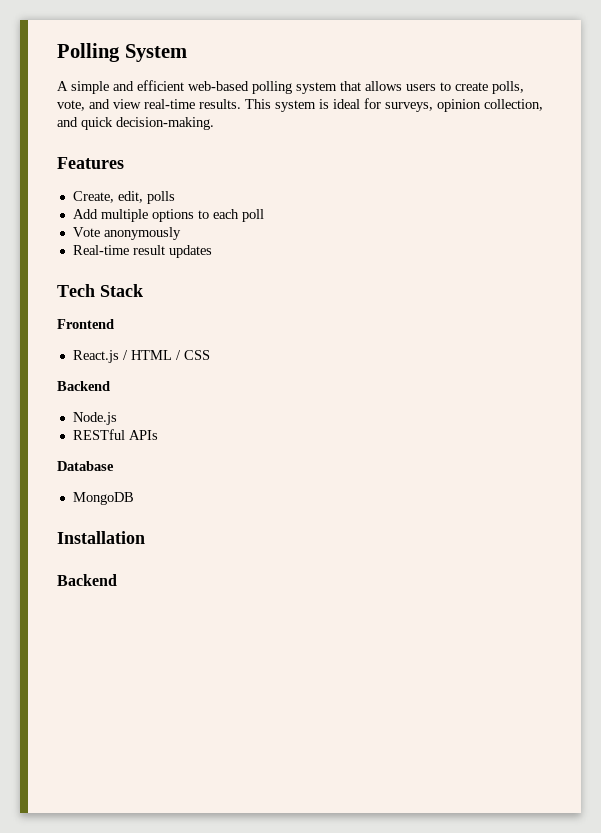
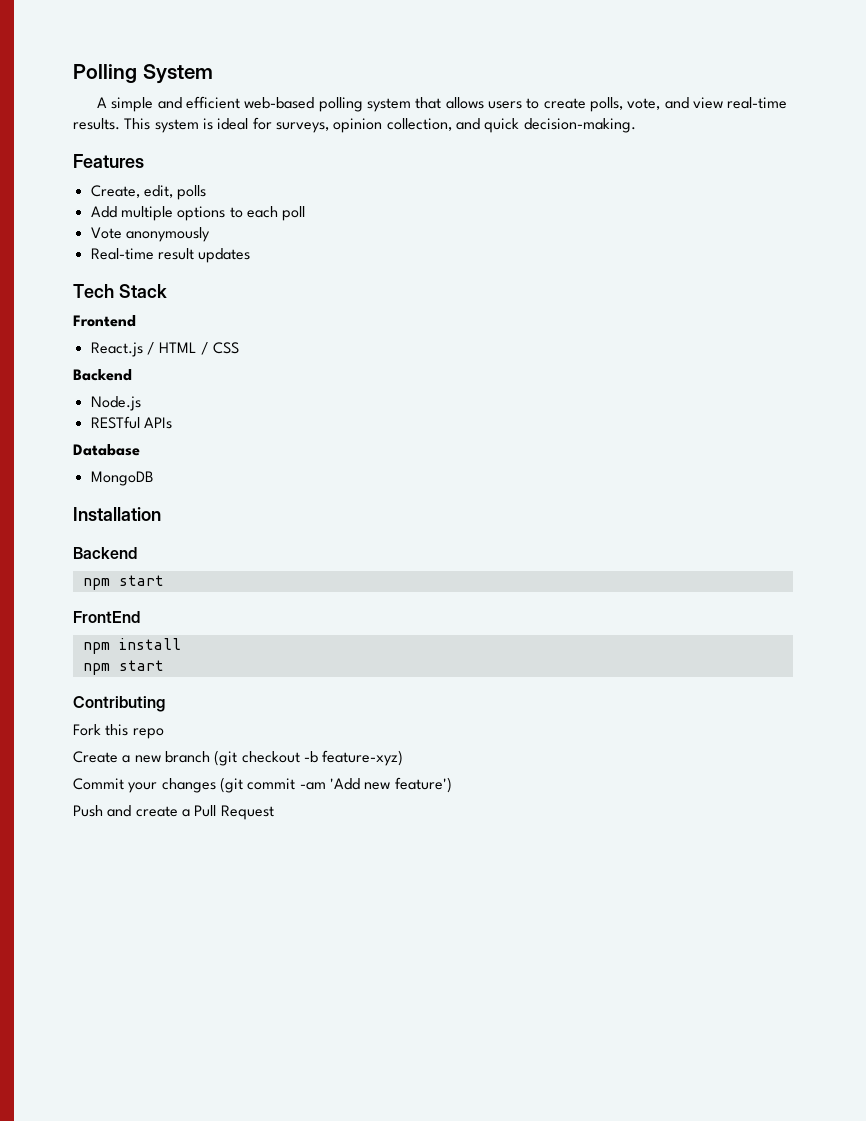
(117, 580) none -> [82,575,164,590] [73,611,140,623] [82,638,181,654] [82,660,164,675] [73,696,165,712] [73,724,164,739] [73,750,404,766] [73,777,452,793] [73,805,274,820] // npm start // FrontEnd // npm install // npm start // Contributing // Fork this repo // Create a new branch (git checkout -b feature-xyz) // Commit your changes (git commit -am 'Add new feature') // Push and create a Pull Request

